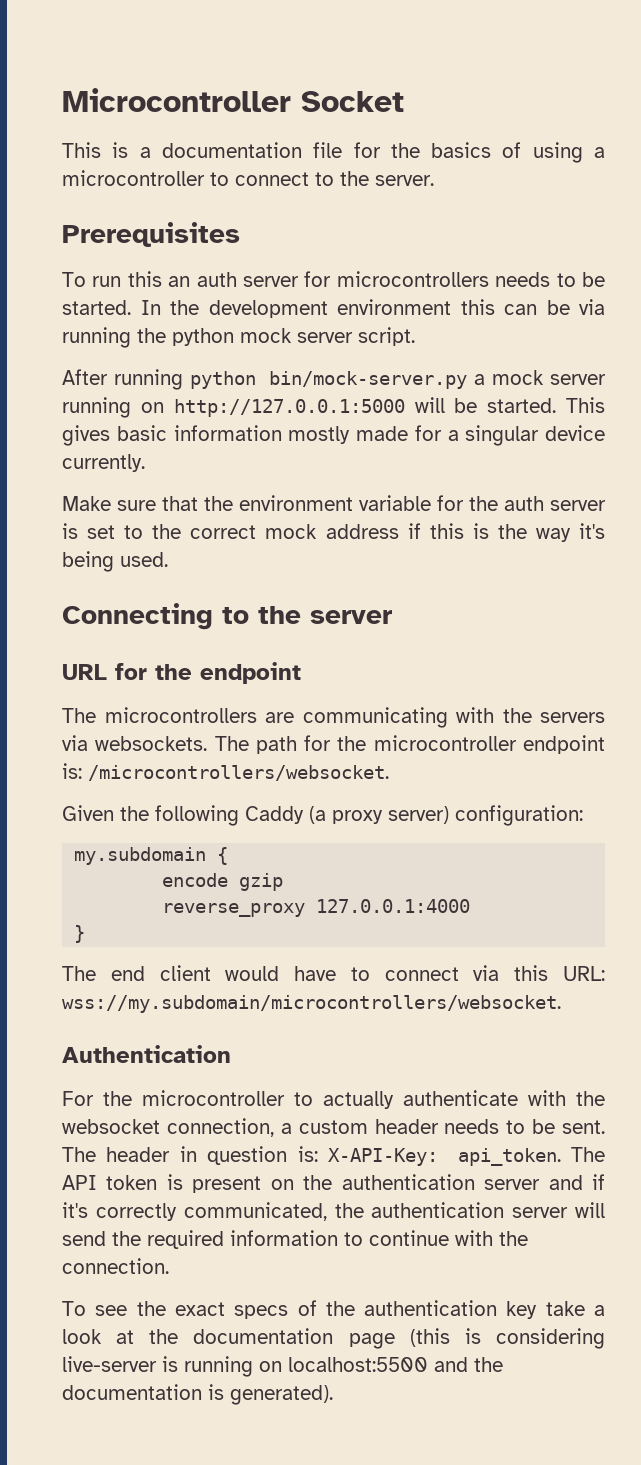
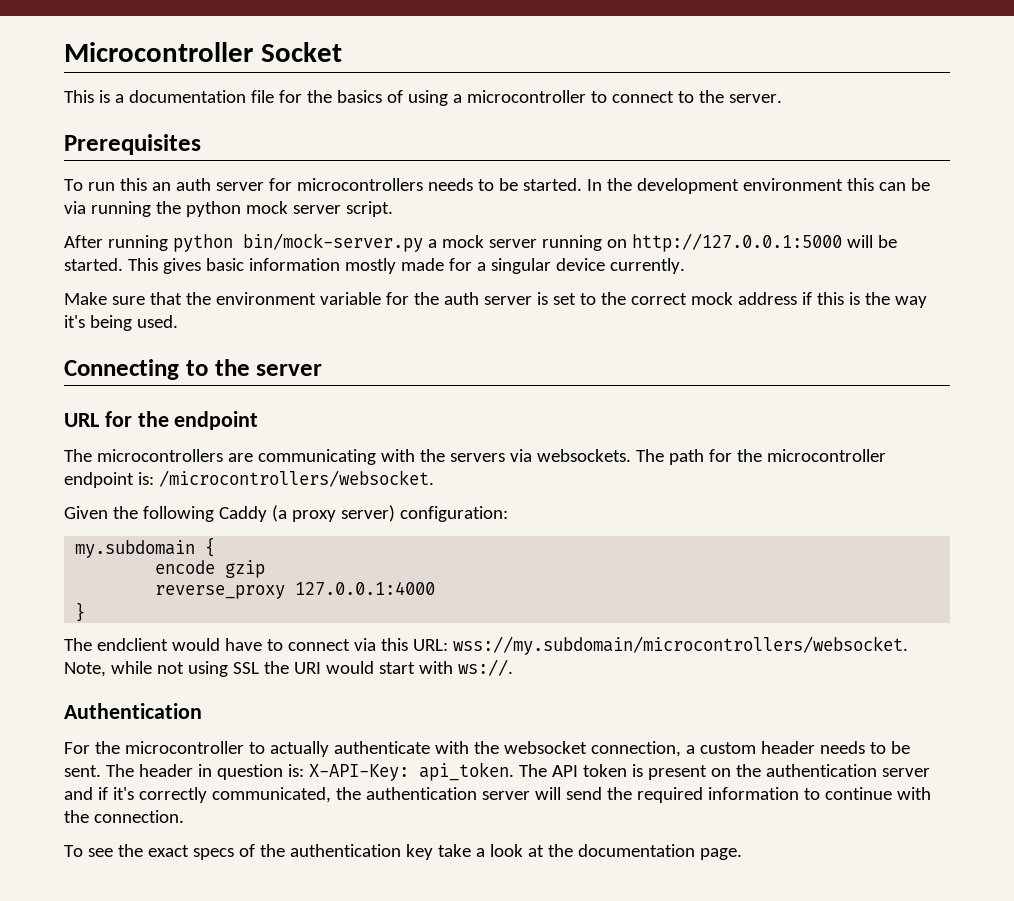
[110,965,211,981] end client -> [96,638,168,651] endclient
(561, 1004) none -> [64,659,513,677] Note, while not using SSL the URI would start with ws://.
[348,1328,606,1349] [62,1356,503,1377] [62,1384,333,1405] page (this is considering live-server is running on localhost:5500 and the documentation is generated). -> [699,848,742,860] page.

